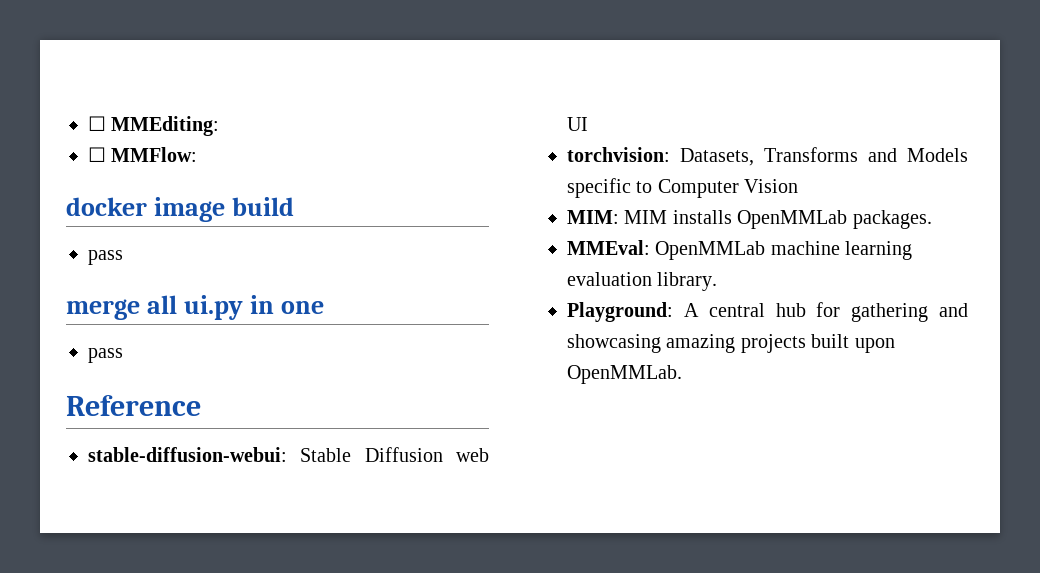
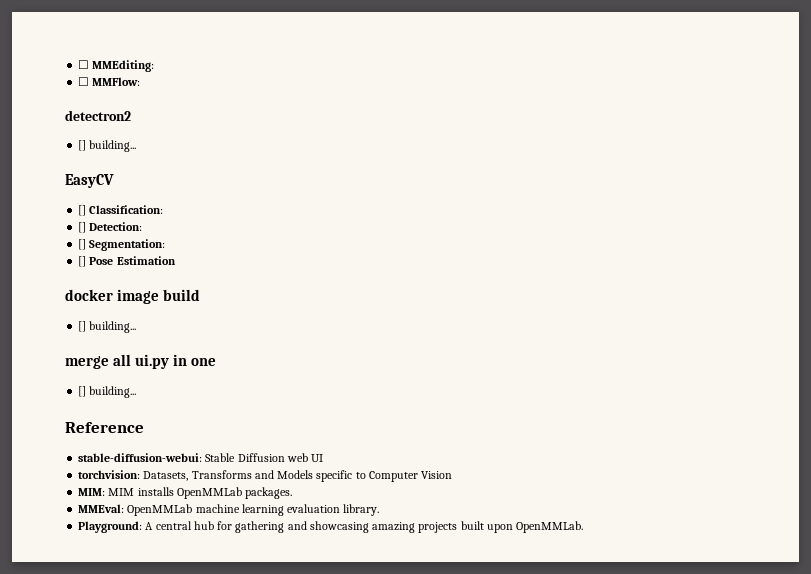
(198, 154) none -> [65,110,131,121] [78,140,137,152] [65,174,114,188] [78,205,164,216] [78,222,143,233] [78,239,166,251] [78,256,176,267] // detectron2 // [] building... // EasyCV // [] Classification: // [] Detection: // [] Segmentation: // [] Pose Estimation
[88,250,123,265] pass -> [78,321,137,333] [] building...
[88,348,123,363] pass -> [78,386,137,398] [] building...

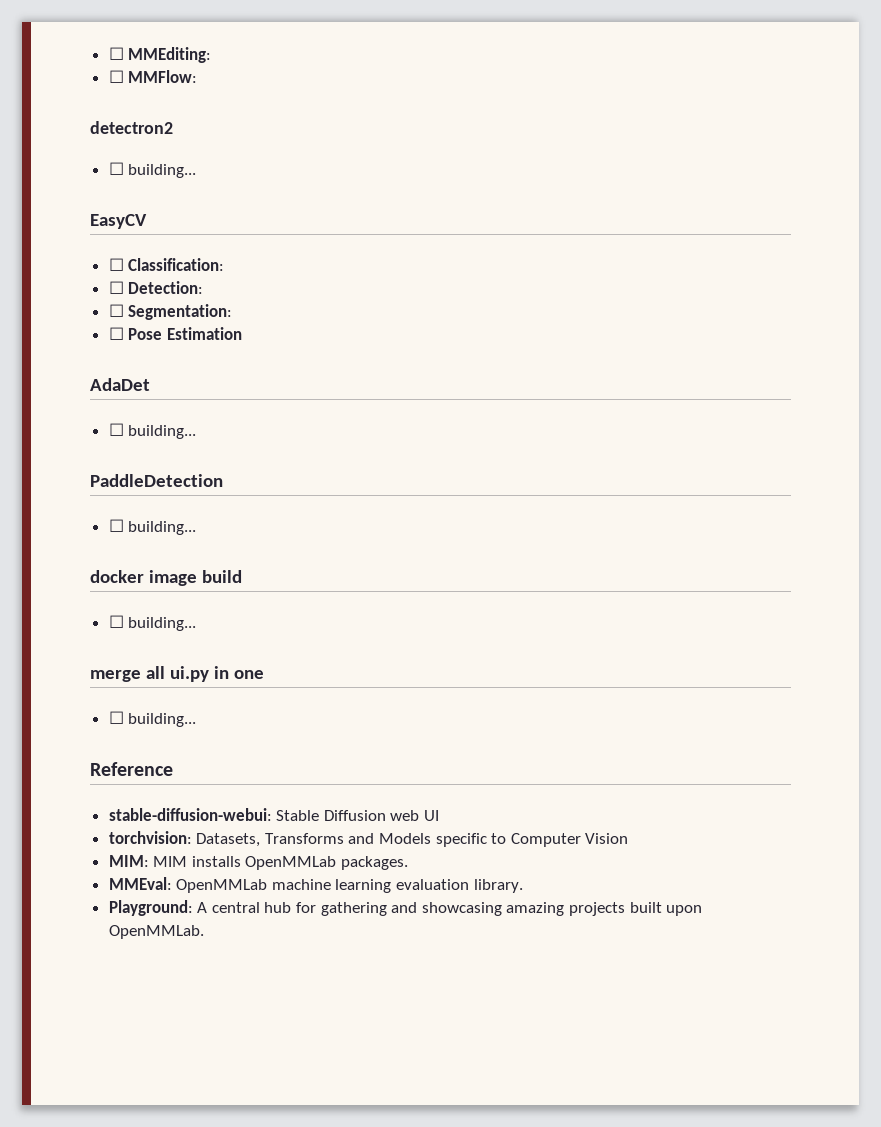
[78,140,87,151] [] -> [108,162,124,175] ☐
[78,205,87,216] [] -> [108,258,124,271] ☐
[78,222,87,233] [] -> [108,281,124,294] ☐
[78,239,87,250] [] -> [108,304,124,317] ☐
[78,256,87,267] [] -> [108,327,124,340] ☐
(176, 260) none -> [90,378,150,391] [108,423,197,439] [90,474,223,487] [108,519,197,535] // AdaDet // ☐ building... // PaddleDetection // ☐ building...
[78,321,87,332] [] -> [108,615,124,628] ☐
[78,386,87,397] [] -> [108,711,124,724] ☐

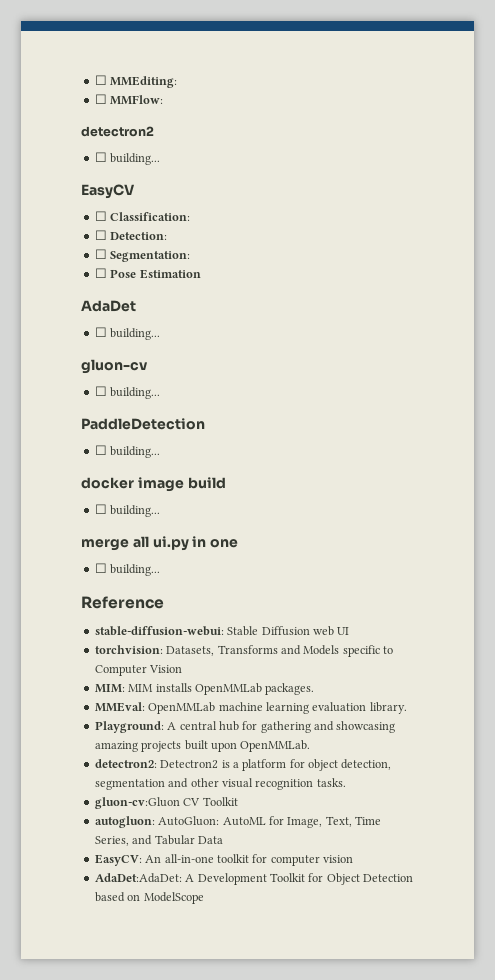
(197, 432) none -> [81,359,148,374] [94,386,161,399] // gluon-cv // ☐ building...
(204, 932) none -> [94,759,392,771] [94,778,346,790] [94,797,238,809] [94,816,381,828] [94,835,223,846] [94,854,353,866] [94,873,413,885] [94,892,204,904] // detectron2: Detectron2 is a platform for object detection, segmentation and other visual recognition tasks. // gluon-cv:Gluon CV Toolkit // autogluon: AutoGluon: AutoML for Image, Text, Time Series, and Tabular Data // EasyCV: An all-in-one toolkit for computer vision // AdaDet:AdaDet: A Development Toolkit for Object Detection based on ModelScope

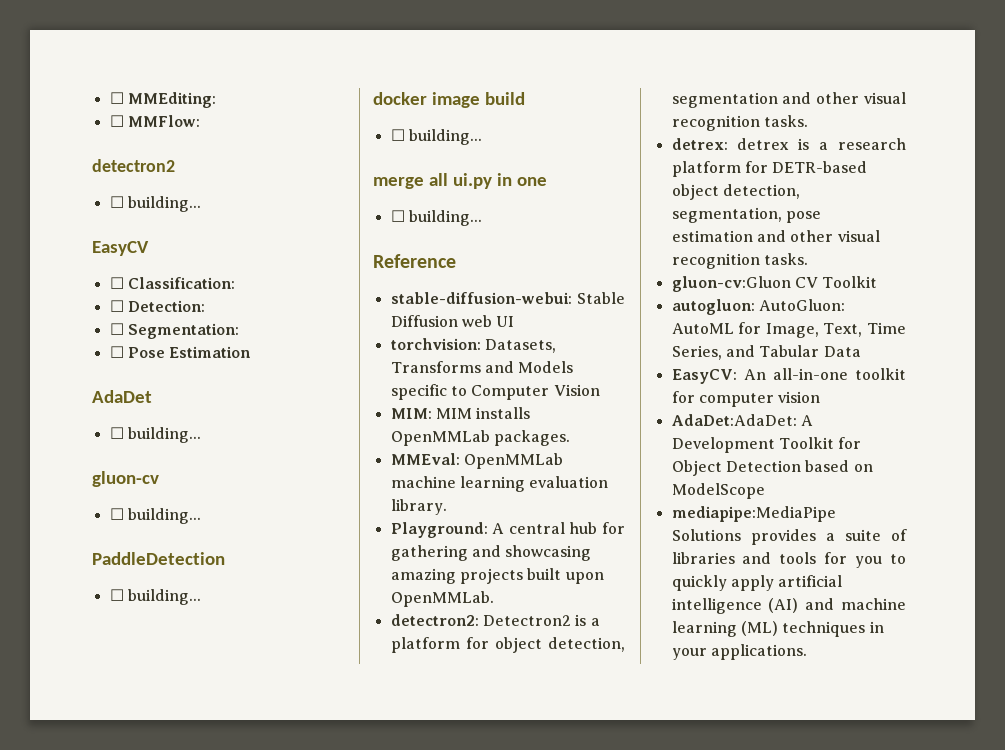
(346, 782) none -> [671,138,906,150] [671,161,868,177] [671,184,800,200] [671,207,821,223] [671,230,880,242] [671,253,808,269] // detrex: detrex is a research platform for DETR-based object detection, segmentation, pose estimation and other visual recognition tasks.
(204, 898) none -> [671,506,836,522] [671,529,907,545] [671,552,906,568] [671,575,843,591] [671,598,906,614] [671,621,884,637] [671,644,807,660] // mediapipe:MediaPipe Solutions provides a suite of libraries and tools for you to quickly apply artificial intelligence (AI) and machine learning (ML) techniques in your applications.

